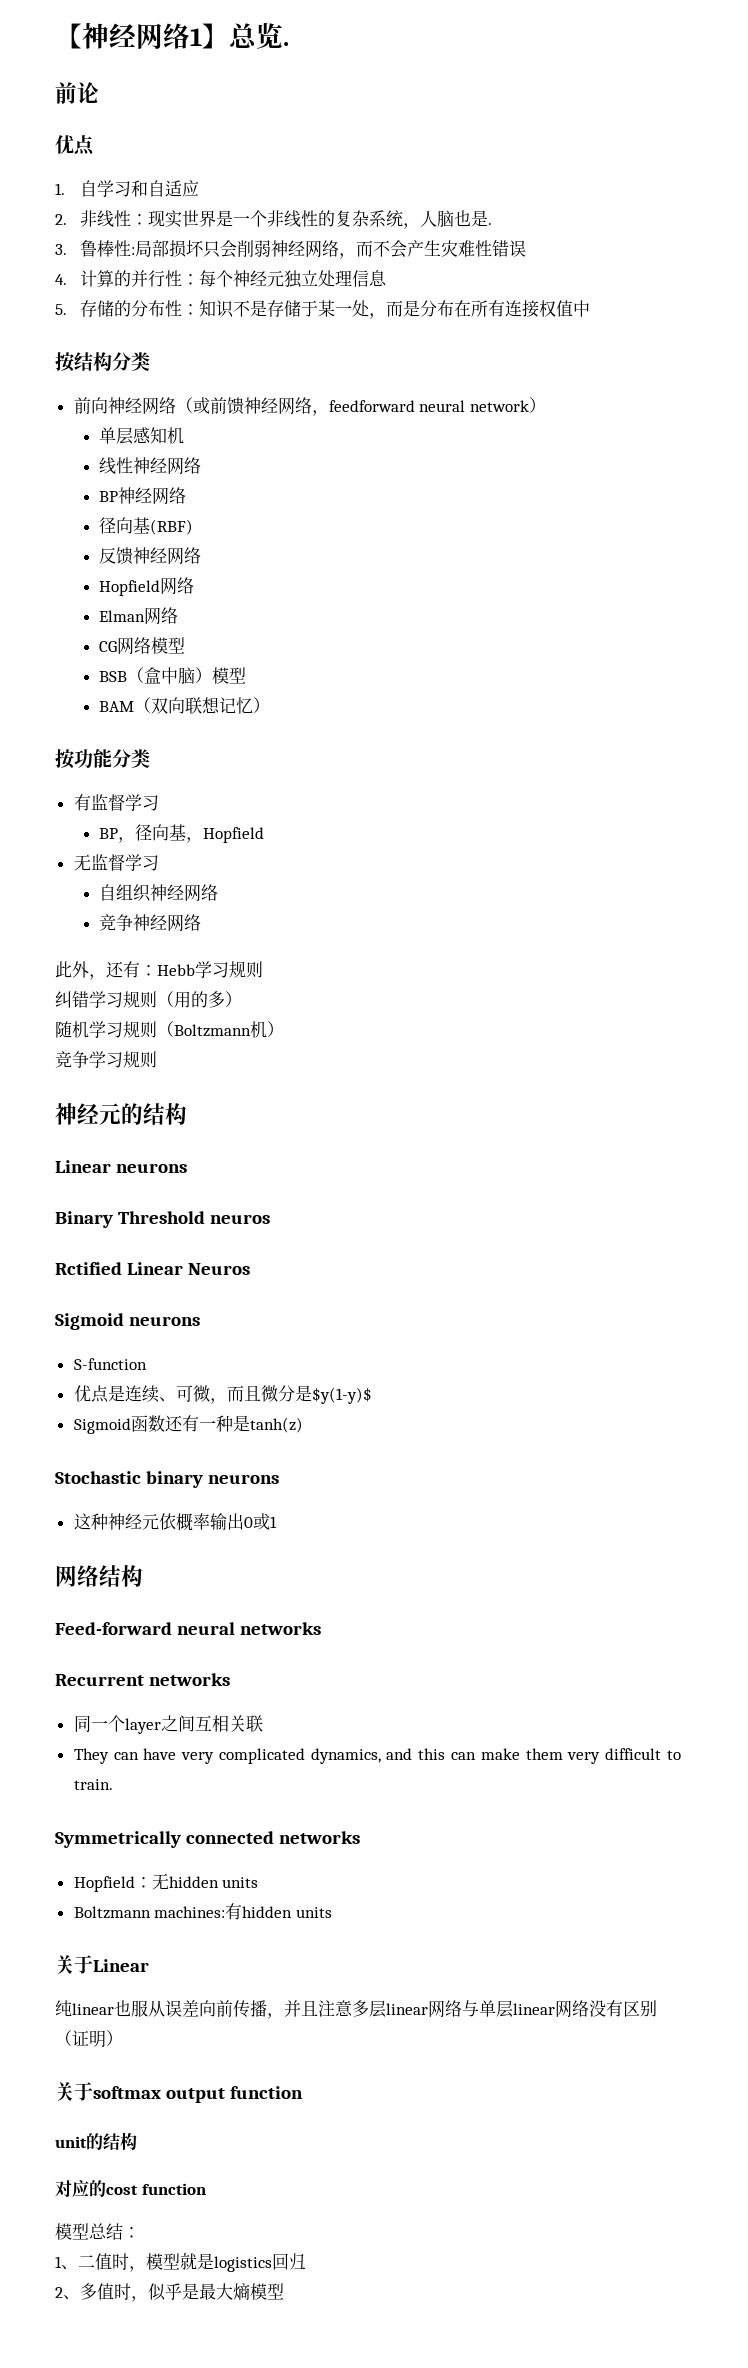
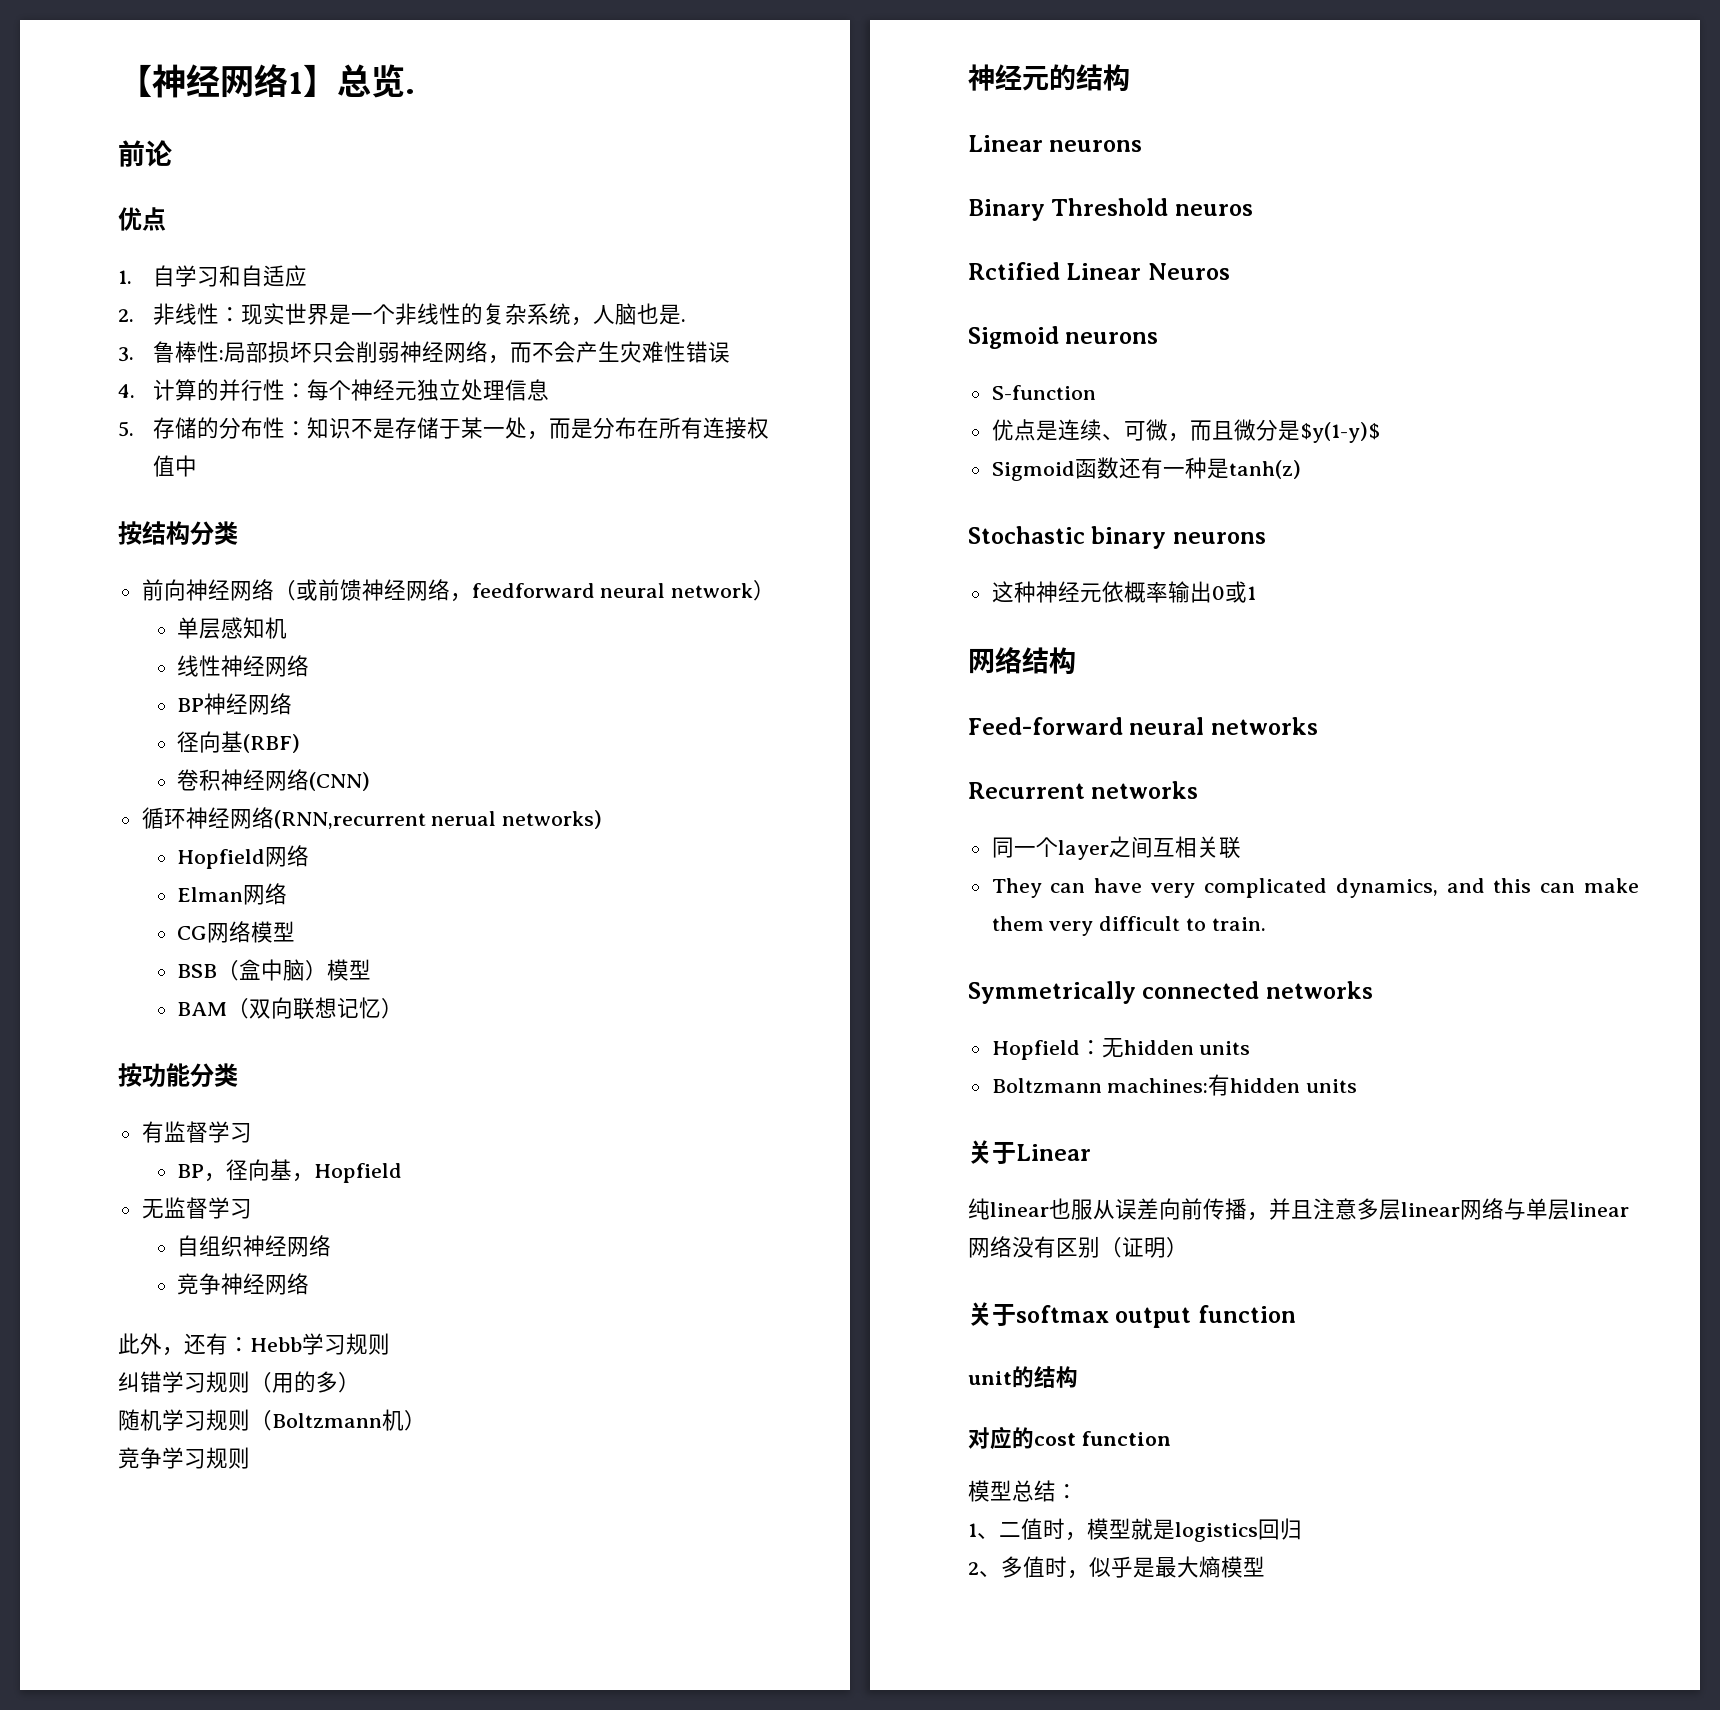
[98,547,201,565] 反馈神经网络 -> [177,769,371,791] [141,807,603,829] 卷积神经网络(CNN) // 循环神经网络(RNN,recurrent nerual networks)

